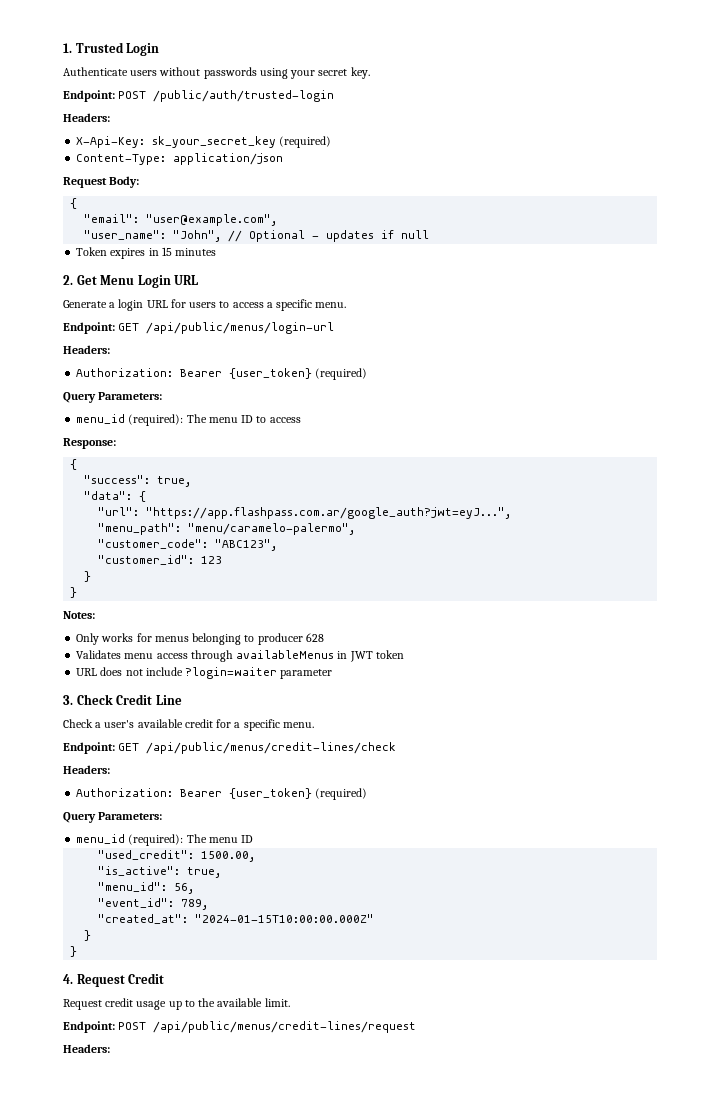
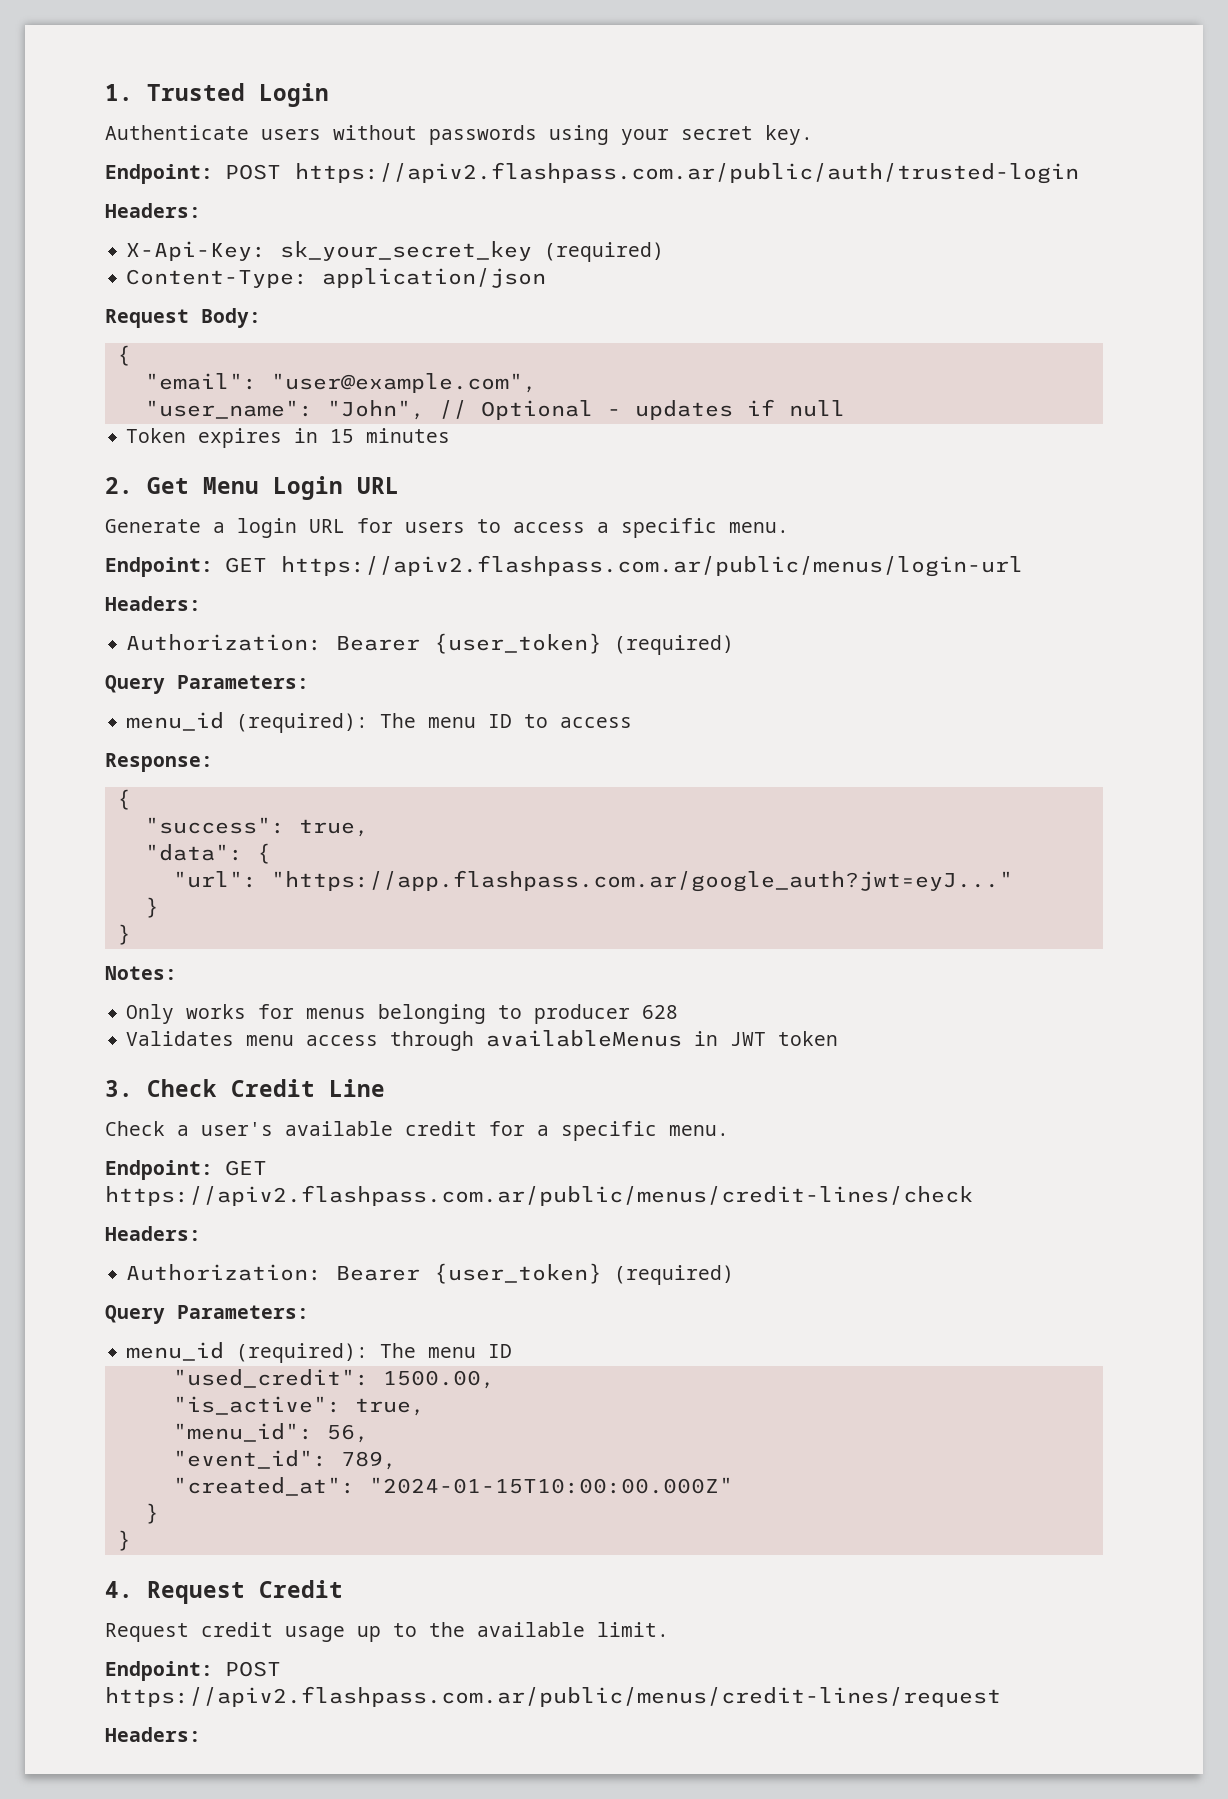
[153,90,335,102] /public/auth/trusted-login -> [295,162,1079,184] https://apiv2.flashpass.com.ar/public/auth/trusted-login
[146,322,335,334] /api/public/menus/login-url -> [281,555,1023,577] https://apiv2.flashpass.com.ar/public/menus/login-url
[146,507,512,519] [98,523,356,535] [98,539,278,551] [98,555,223,565] "https://app.flashpass.com.ar/google_auth?jwt=eyJ...", // "menu_path": "menu/caramelo-palermo", // "customer_code": "ABC123", // "customer_id": 123 -> [270,870,1013,892] "https://app.flashpass.com.ar/google_auth?jwt=eyJ..."
[76,667,333,679] // URL does not include ?login=waiter parameter -> (839, 1038) none
[146,742,397,754] /api/public/menus/credit-lines/check -> [105,1185,973,1206] https://apiv2.flashpass.com.ar/public/menus/credit-lines/check
[153,1021,417,1033] /api/public/menus/credit-lines/request -> [105,1686,1001,1707] https://apiv2.flashpass.com.ar/public/menus/credit-lines/request

